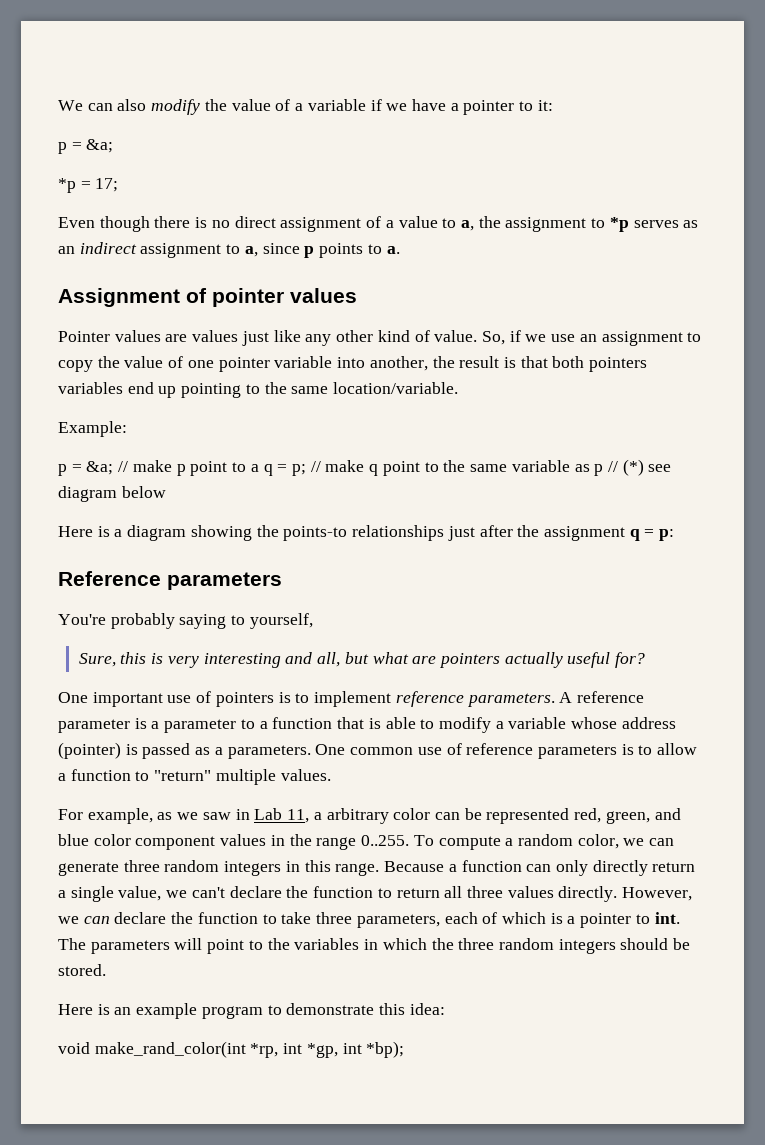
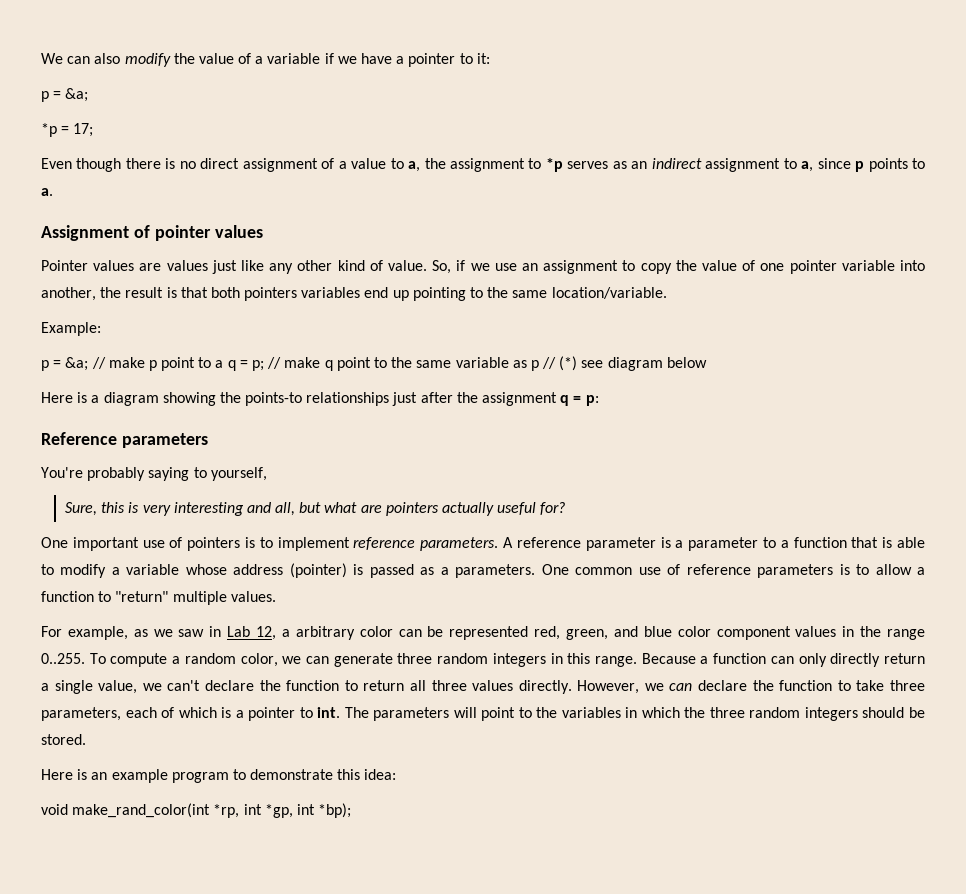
[287,809,310,823] 11, -> [256,626,277,640] 12,

